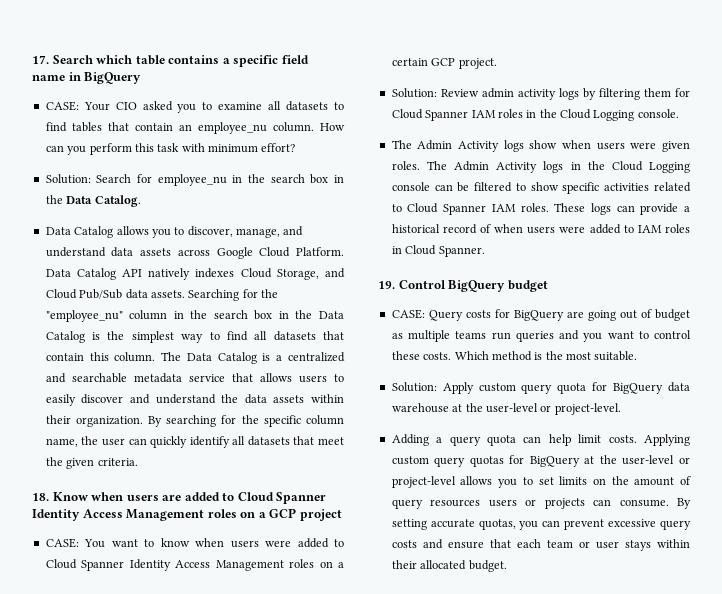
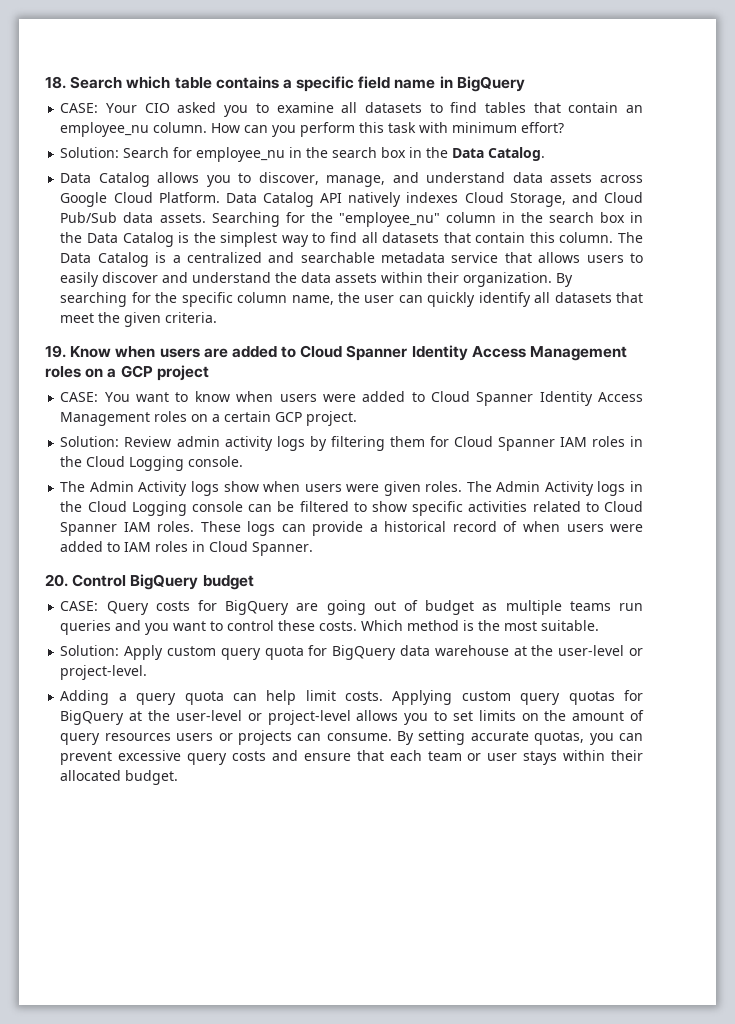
[32,55,49,64] 17. -> [45,76,66,89] 18.
[32,493,49,501] 18. -> [45,345,66,358] 19.
[378,281,395,289] 19. -> [45,574,68,587] 20.

